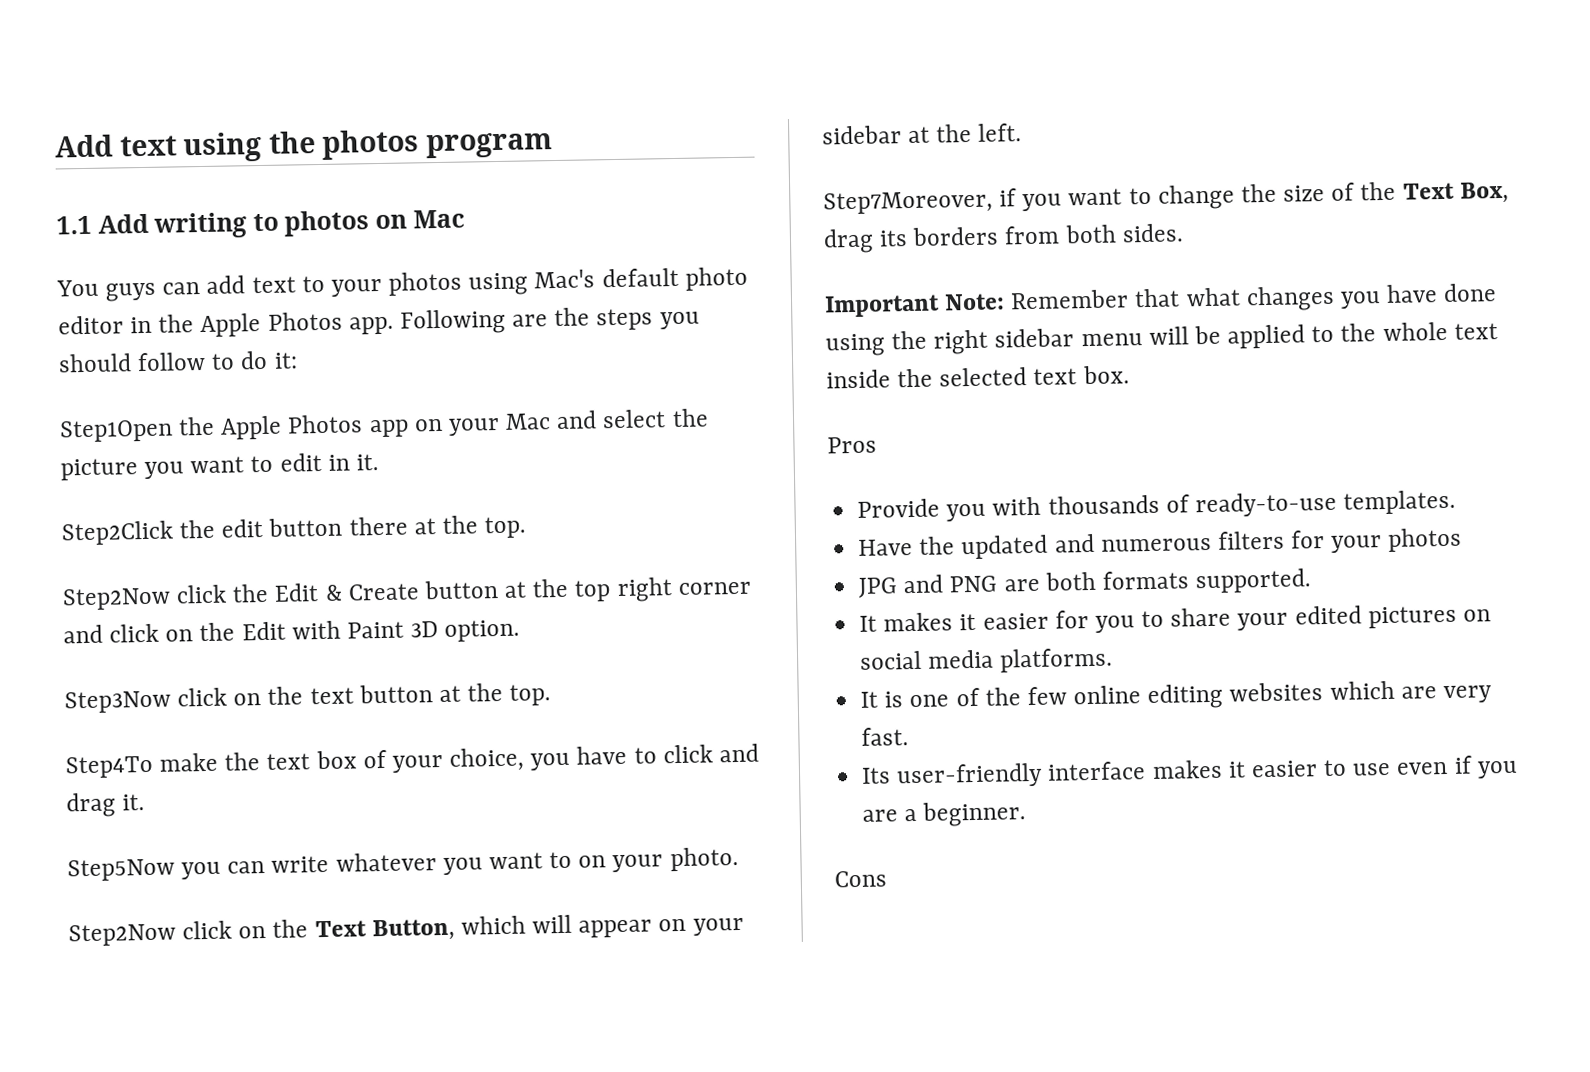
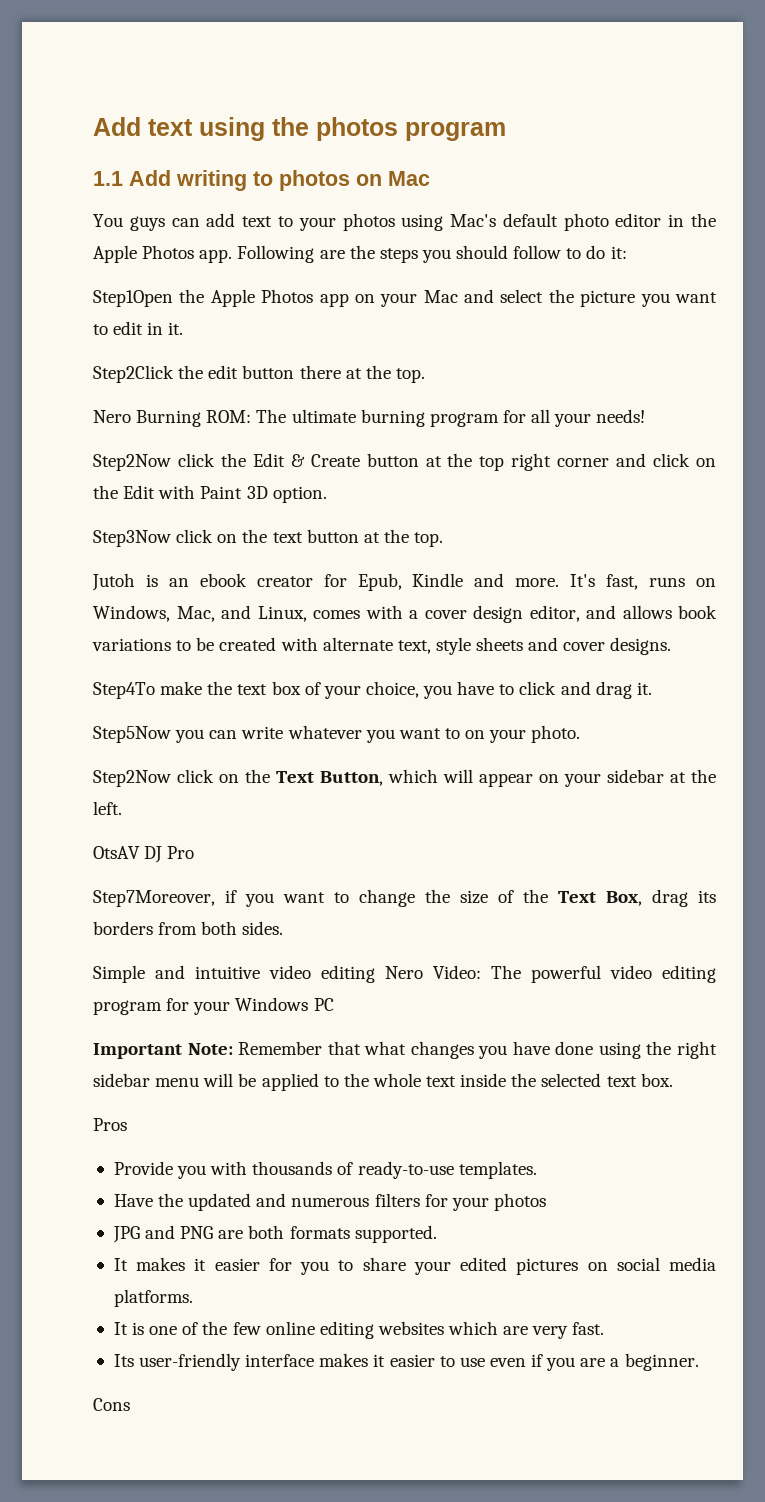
(527, 527) none -> [93,409,646,427] // Nero Burning ROM: The ultimate burning program for all your needs!
(552, 695) none -> [92,573,716,591] [93,605,717,623] [92,637,672,655] // Jutoh is an ebook creator for Epub, Kindle and more. It's fast, runs on Windows, Mac, and Linux, comes with a cover design editor, and allows book variations to be created with alternate text, style sheets and cover designs.
(1023, 132) none -> [93,846,195,863] // OtsAV DJ Pro
(1184, 233) none -> [93,965,716,983] [93,997,334,1015] // Simple and intuitive video editing Nero Video: The powerful video editing program for your Windows PC

